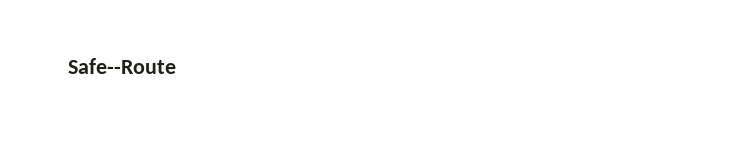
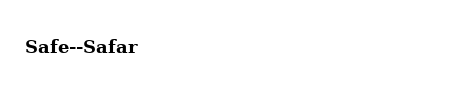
[68,58,176,74] Safe--Route -> [25,39,138,53] Safe--Safar

